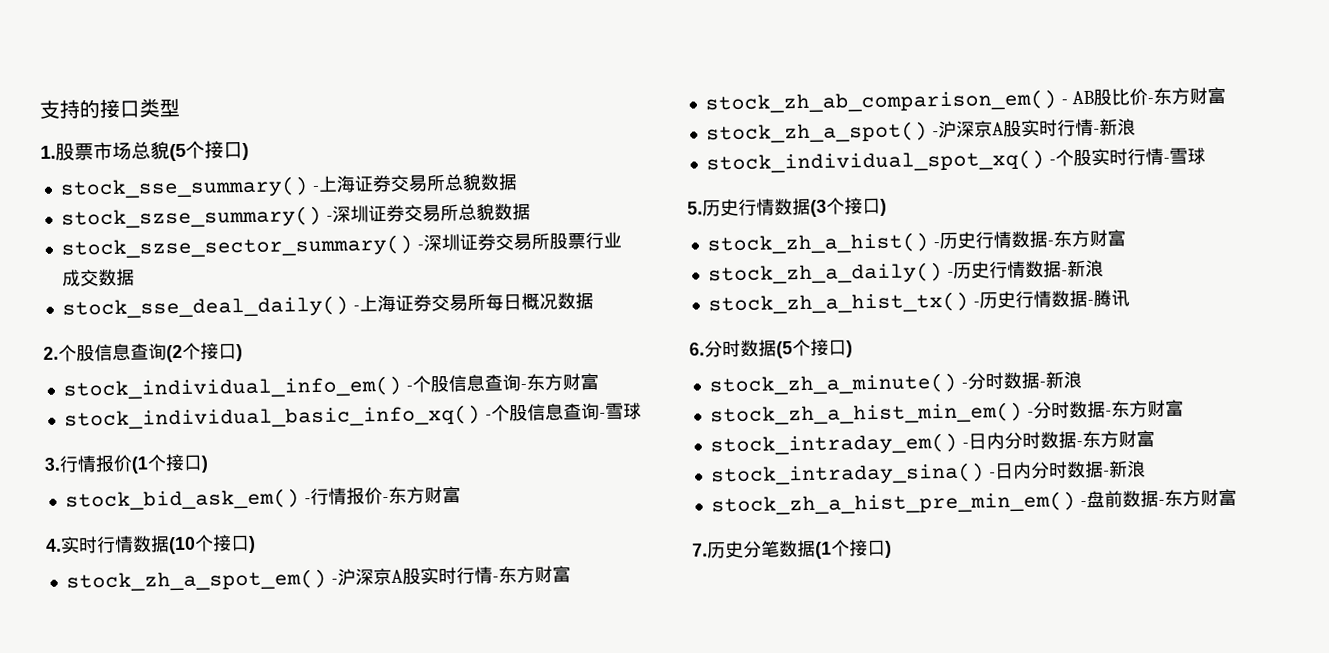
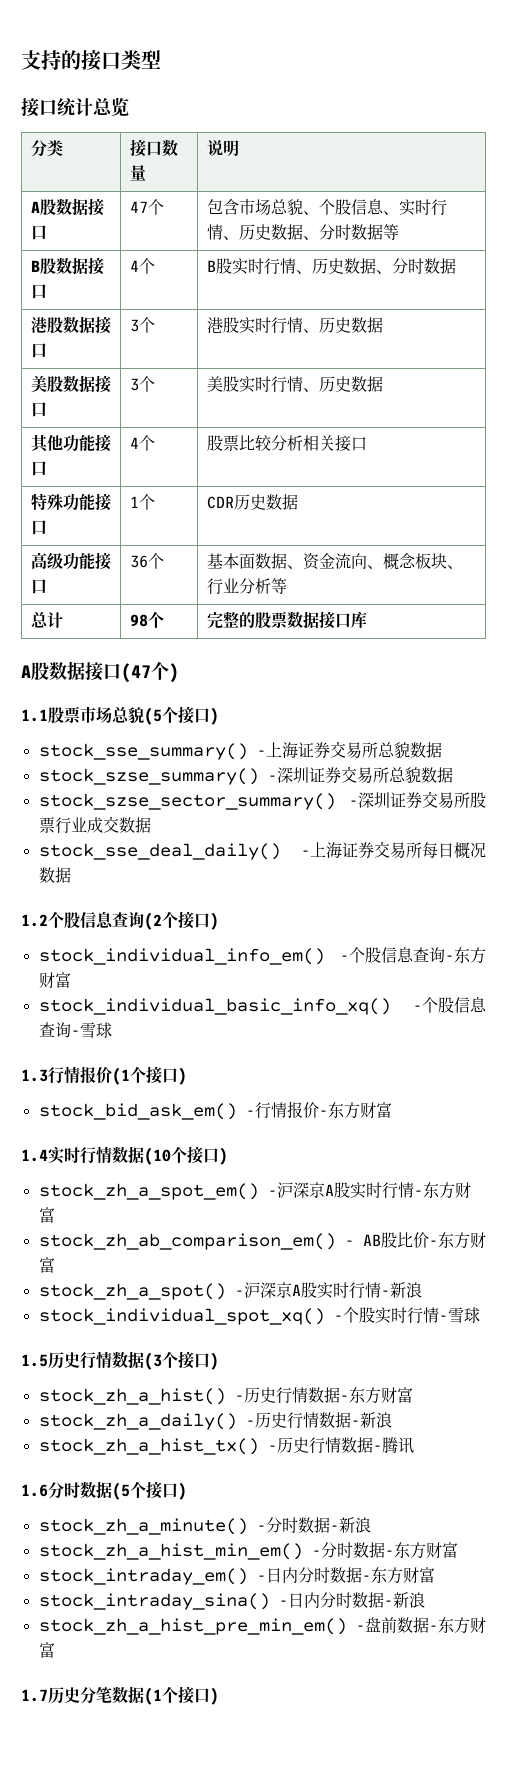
[40,145,56,159] 1. -> [21,97,129,117] [30,140,63,157] [129,139,178,157] [129,165,146,181] [206,140,239,156] [30,198,104,216] [30,225,47,240] [129,199,164,215] [206,199,447,216] [206,224,399,240] [30,257,104,275] [30,284,47,299] [129,258,155,274] [206,258,456,275] [30,316,111,334] [30,343,47,358] [129,317,155,333] [206,317,383,334] [30,375,111,393] [30,402,47,417] [129,376,155,392] [206,376,383,393] [30,434,111,453] [30,461,47,476] [129,435,155,451] [206,435,367,452] [30,493,111,511] [30,520,47,535] [129,494,155,510] [206,494,298,510] [30,552,111,570] [30,579,47,594] [129,553,164,569] [206,553,463,570] [206,578,287,595] [30,611,63,628] [129,612,164,628] [206,611,367,629] [21,661,179,683] [21,709,48,722] 接口统计总览 // 分类 | 接口数量 | 说明 // A股数据接口 | 47个 | 包含市场总貌、个股信息、实时行情、历史数据、分时数据等 // B股数据接口 | 4个 | B股实时行情、历史数据、分时数据 // 港股数据接口 | 3个 | 港股实时行情、历史数据 // 美股数据接口 | 3个 | 美股实时行情、历史数据 // 其他功能接口 | 4个 | 股票比较分析相关接口 // 特殊功能接口 | 1个 | CDR历史数据 // 高级功能接口 | 36个 | 基本面数据、资金流向、概念板块、行业分析等 // 总计 | 98个 | 完整的股票数据接口库 // A股数据接口(47个) // 1.1
[43,346,59,360] 2. -> [21,914,48,927] 1.2
[44,457,61,471] 3. -> [21,1069,48,1082] 1.3
[45,538,62,552] 4. -> [21,1149,48,1162] 1.4
[687,201,703,215] 5. -> [21,1354,48,1367] 1.5
[689,342,705,356] 6. -> [21,1484,48,1497] 1.6
[692,543,708,557] 7. -> [21,1689,48,1702] 1.7

